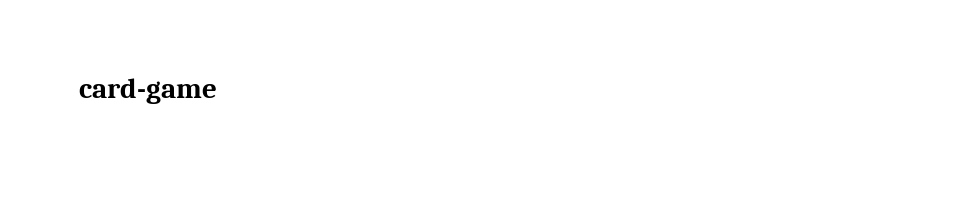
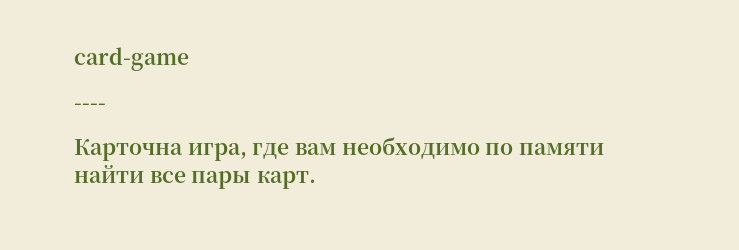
(217, 91) none -> [74,103,106,110] [74,137,605,161] [74,164,317,189] // ---- // Карточна игра, где вам необходимо по памяти найти все пары карт.

